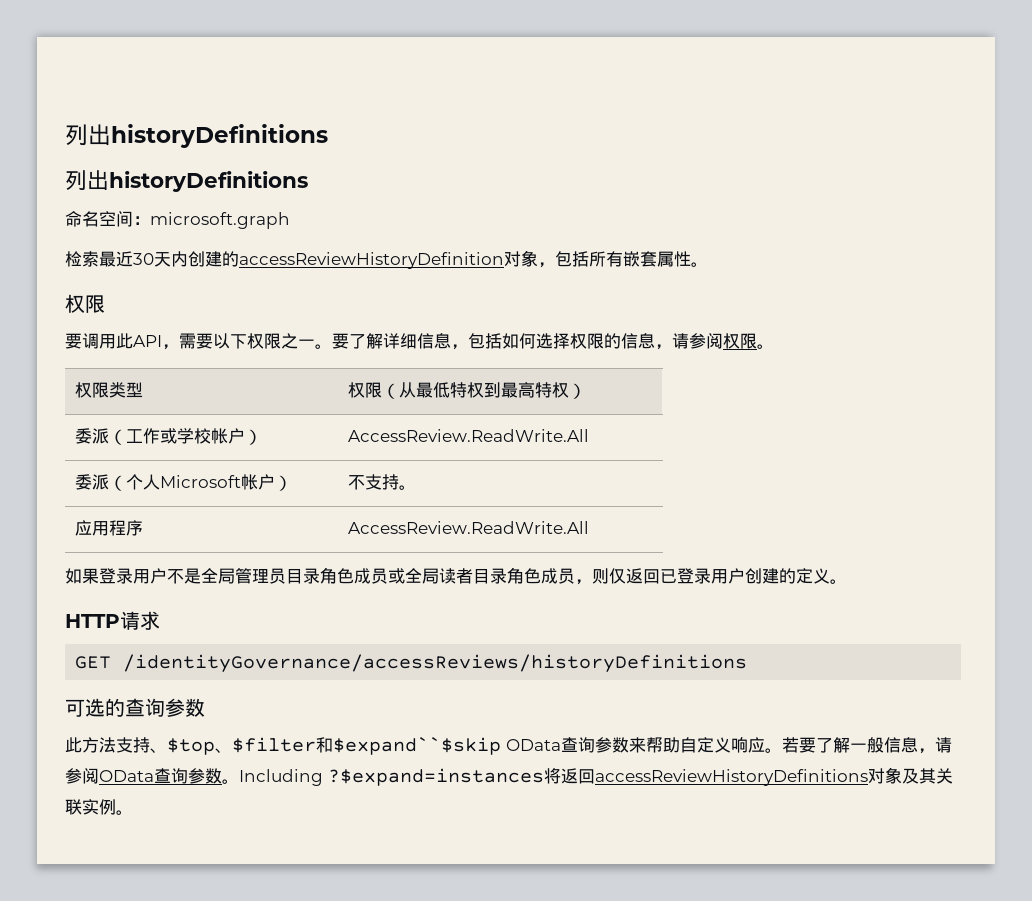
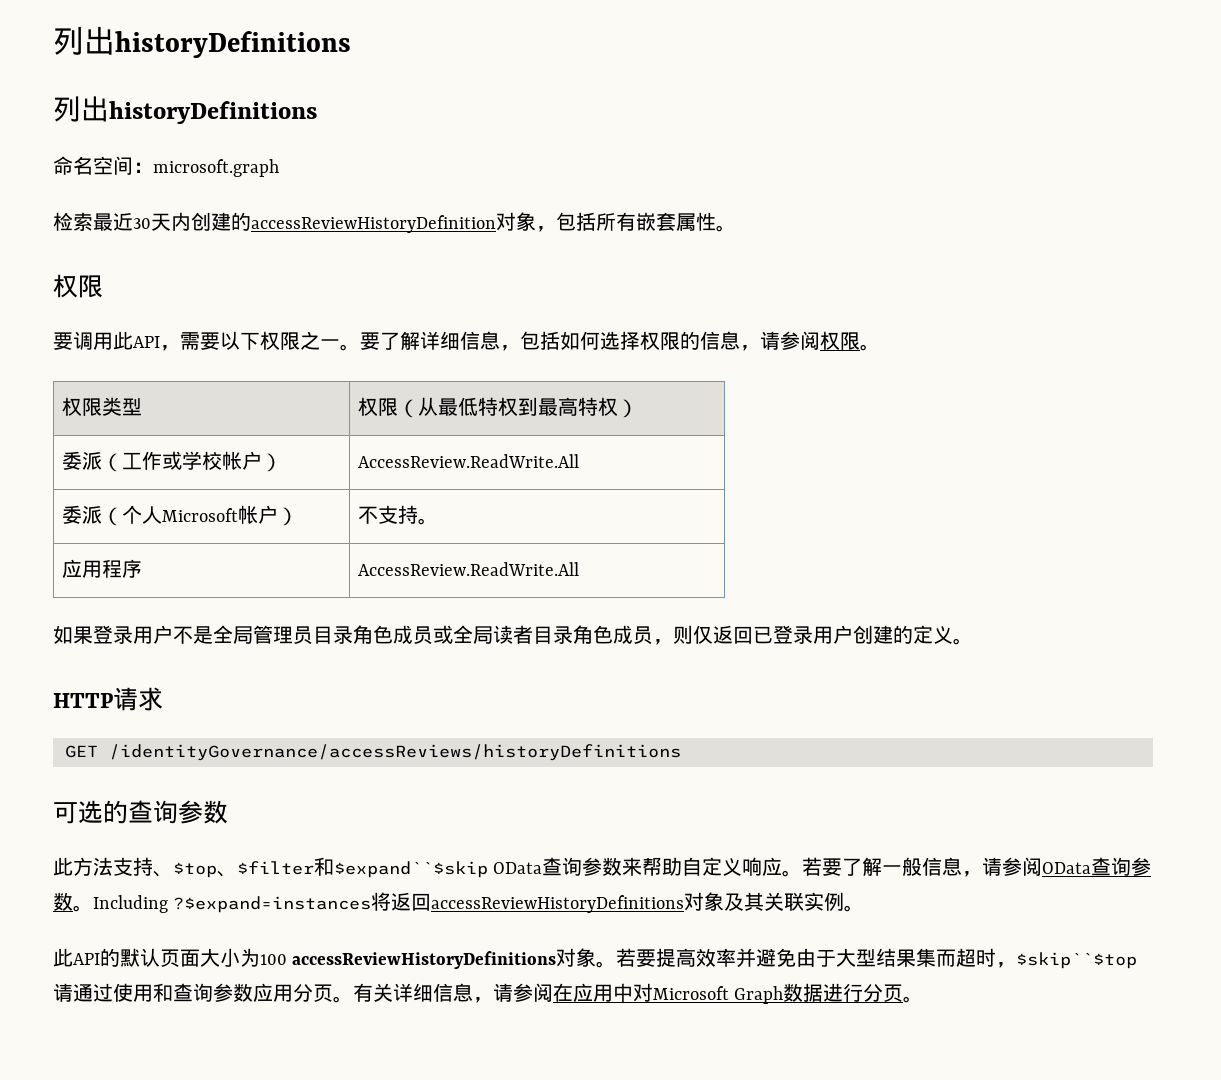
(133, 812) none -> [53,948,1138,969] [53,983,924,1004] // 此API的默认页面大小为100 accessReviewHistoryDefinitions对象。若要提高效率并避免由于大型结果集而超时，$skip``$top请通过使用和查询参数应用分页。有关详细信息，请参阅在应用中对Microsoft Graph数据进行分页。

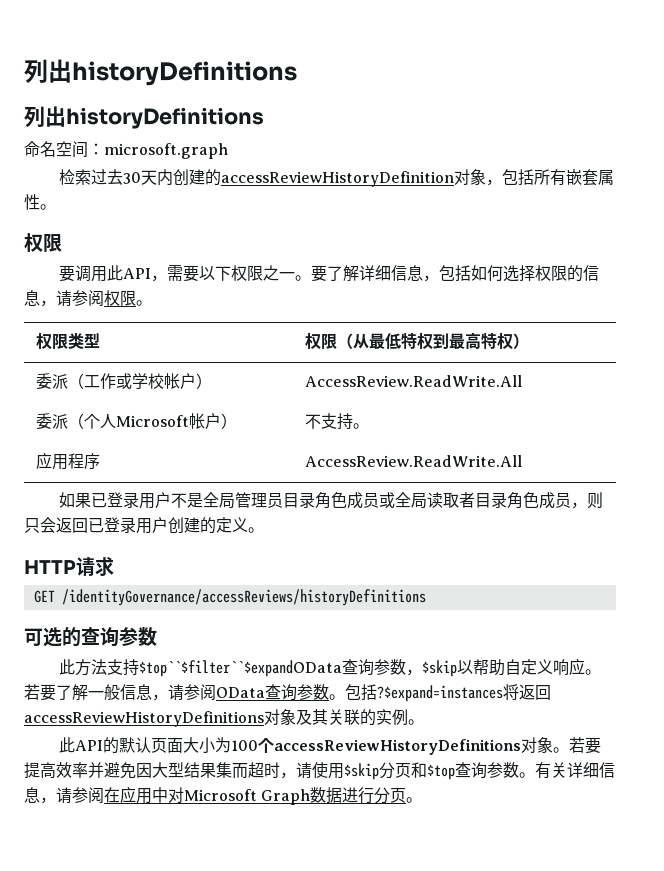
[93,212,133,231] 最近 -> [91,169,124,185] 过去
(93, 635) none -> [91,493,108,508] 已
(513, 634) none -> [443,493,460,508] 取
[693,625,713,644] 仅 -> [24,517,56,533] 只会
[153,857,643,878] 、$top、$filter和$expand``$skip OData查询参数来 -> [139,659,474,677] $top``$filter``$expandOData查询参数，$skip以
[93,895,168,913] Including -> [345,684,377,700] 包括
(805, 901) none -> [360,709,376,726] 的
(287, 959) none -> [258,738,275,753] 个
[796,948,837,967] 由于 -> [136,763,152,778] 因
[1016,952,1138,969] [53,983,333,1002] $skip``$top请通过使用和查询参数应用分页 -> [296,762,519,780] 请使用$skip分页和$top查询参数

